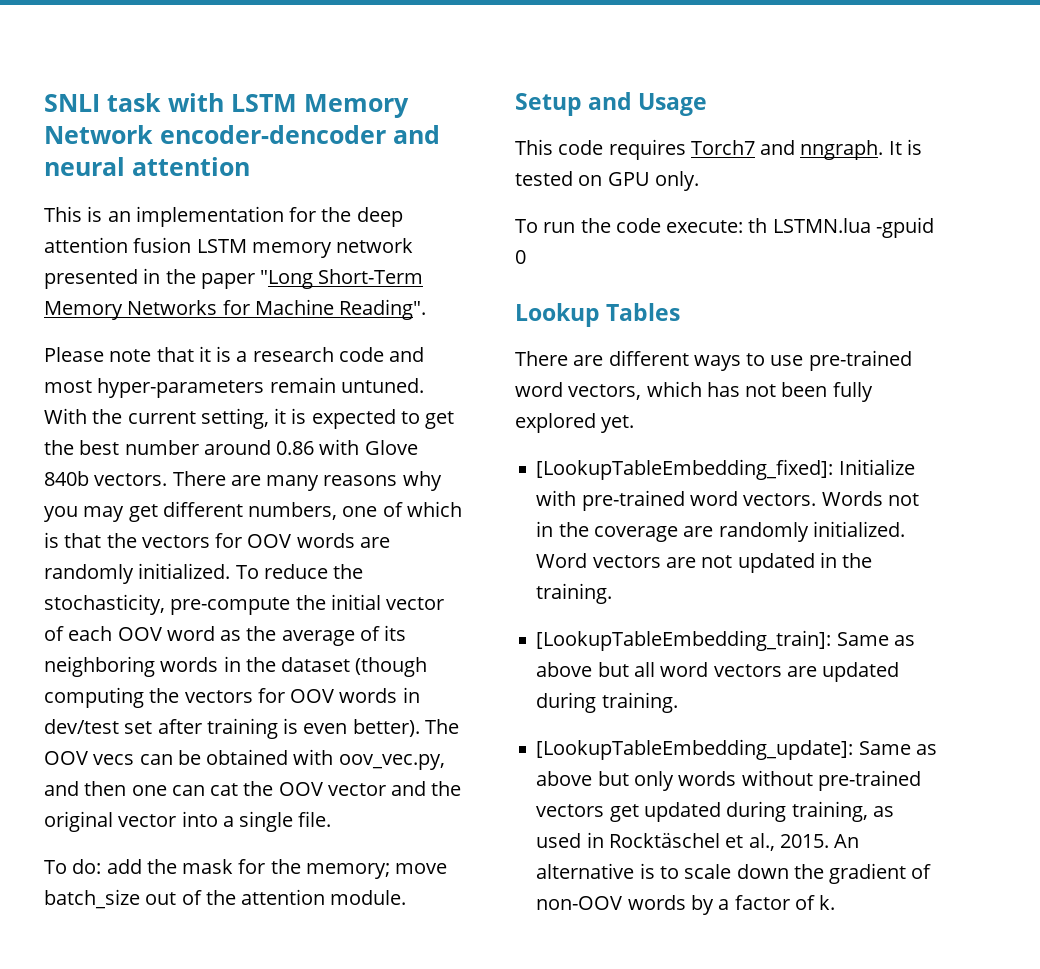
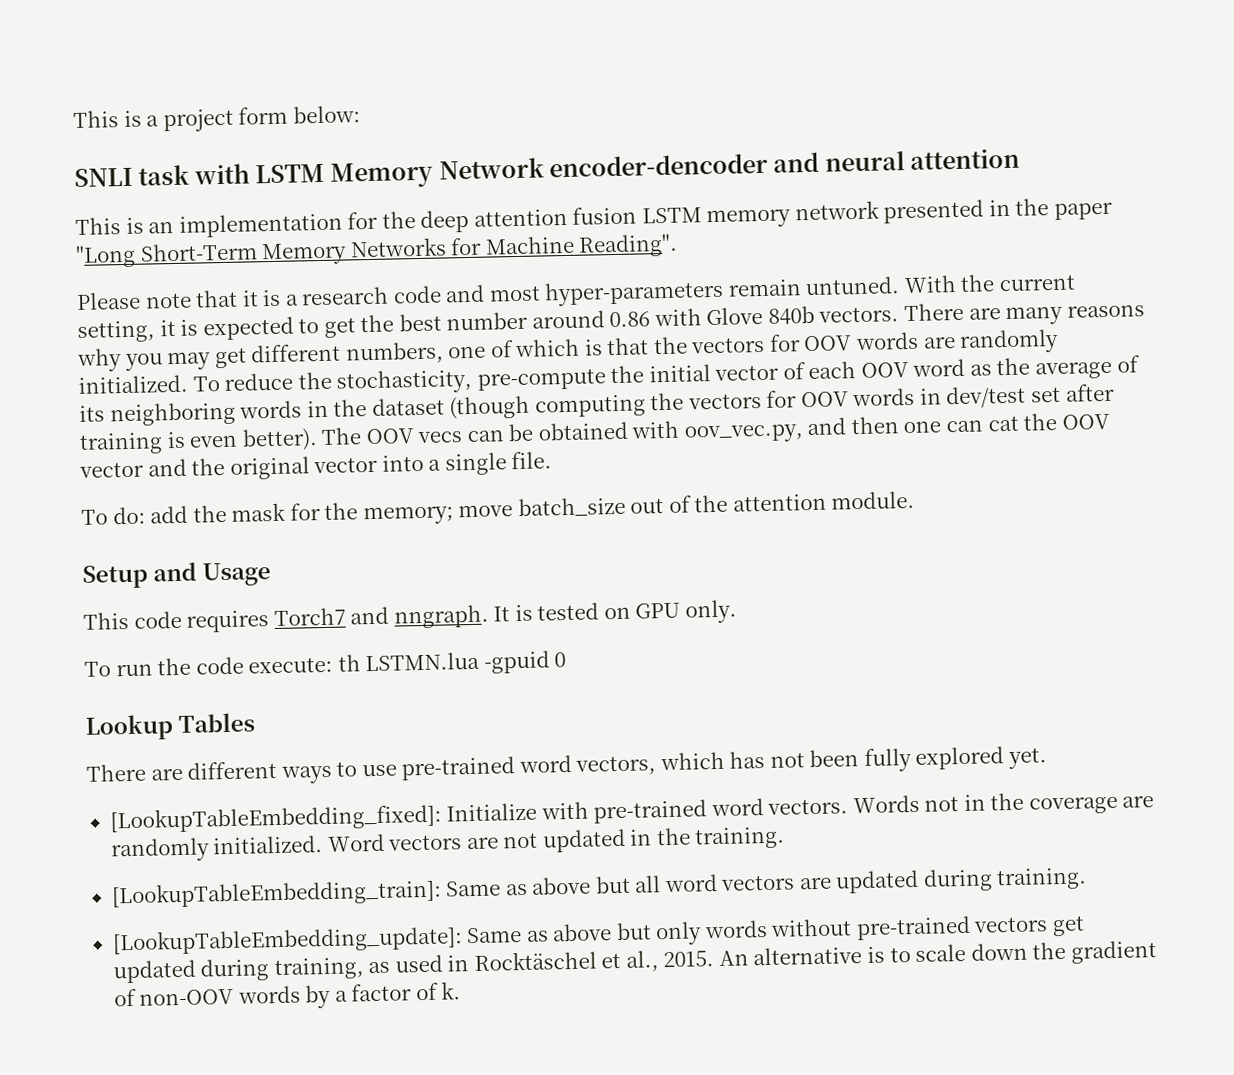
(44, 103) none -> [73,105,361,133] This is a project form below: //

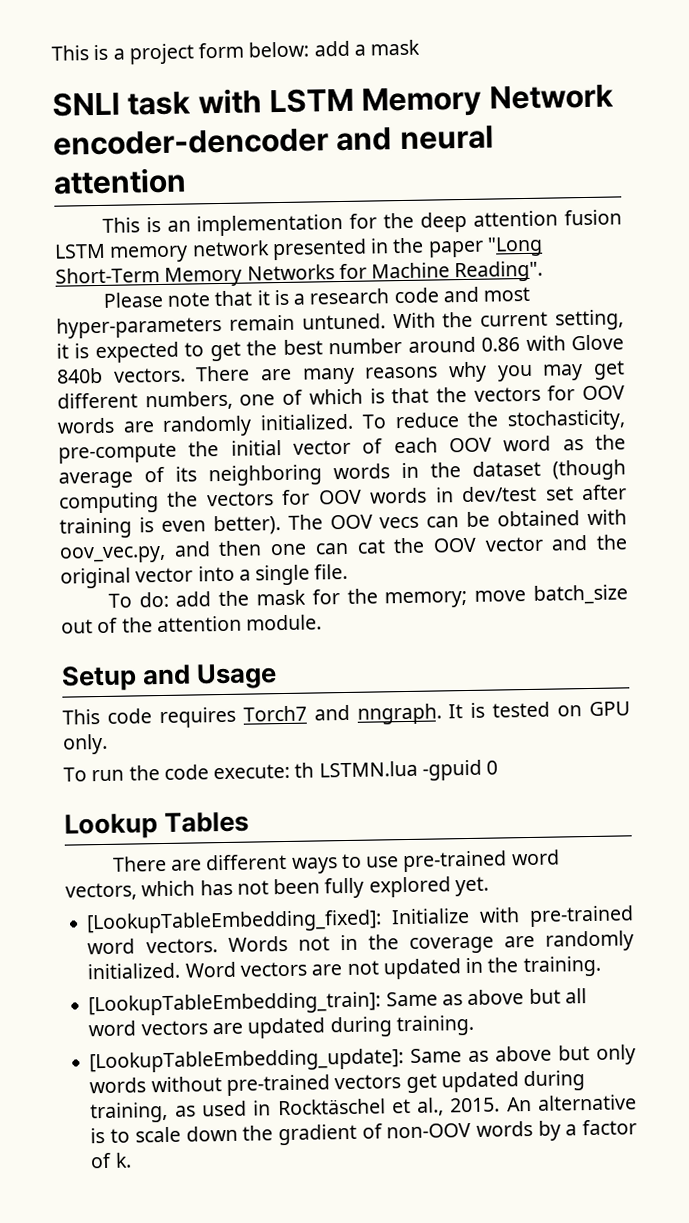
(361, 114) none -> [313,39,421,57] add a mask

